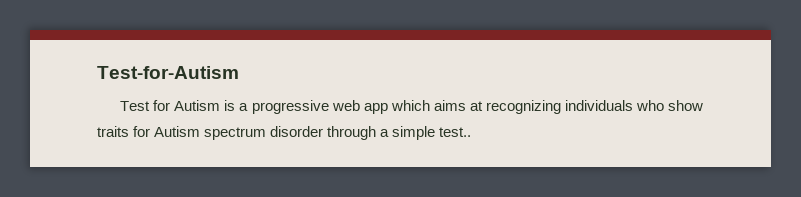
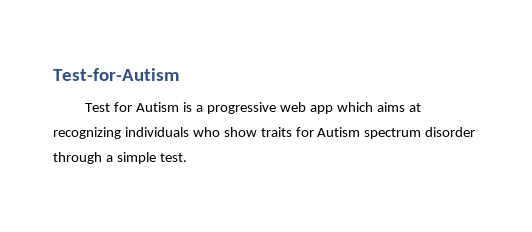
[439,127,472,137] test.. -> [159,153,187,162] test.

